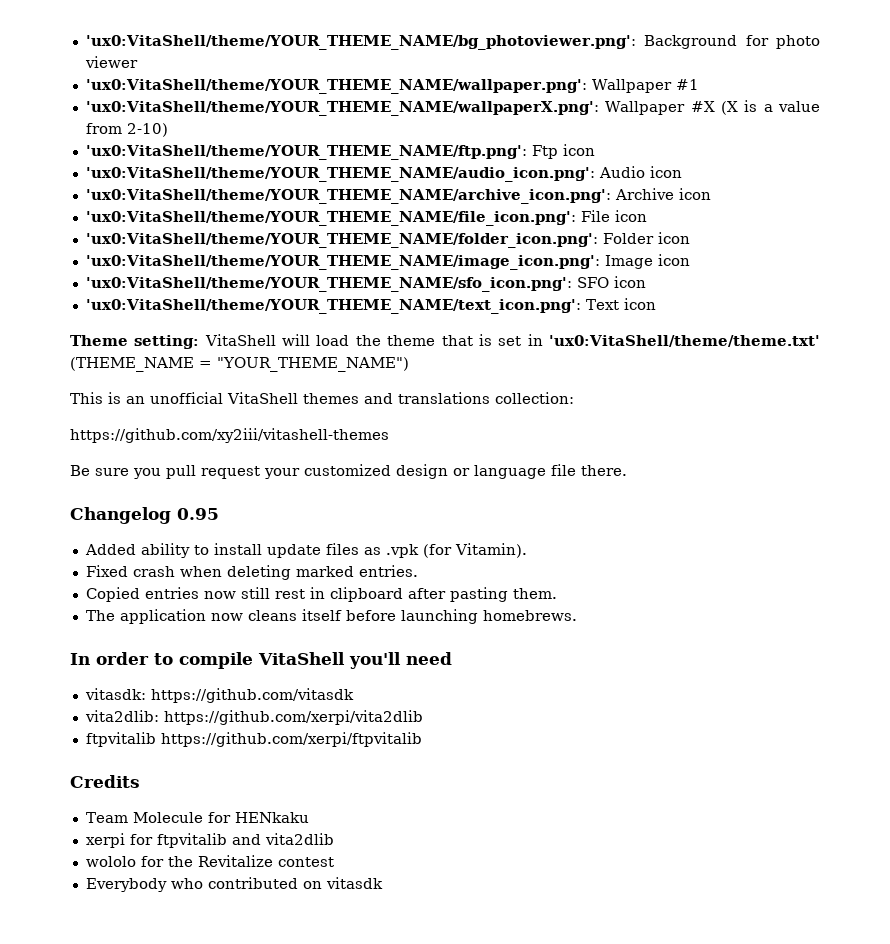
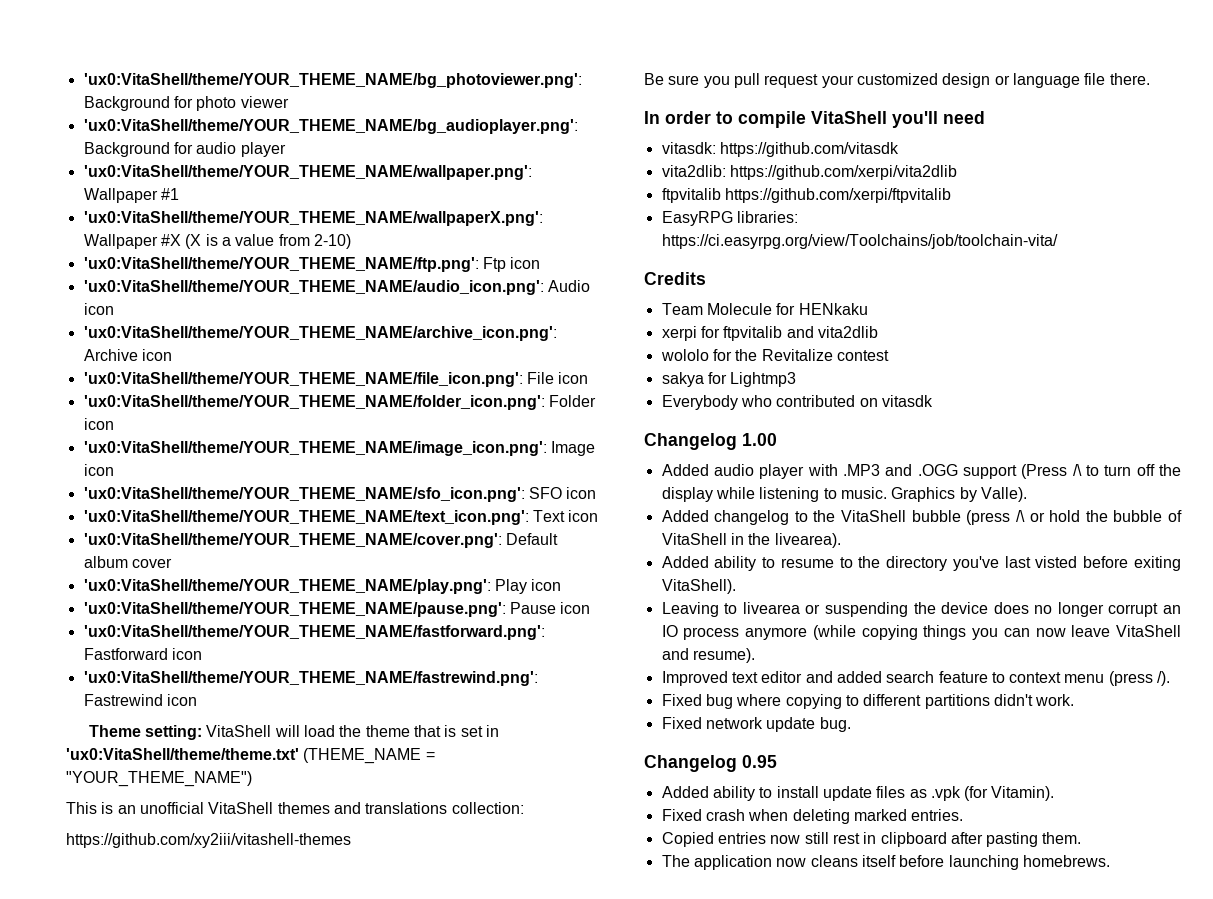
(138, 62) none -> [83,119,578,134] [83,142,286,157] // 'ux0:VitaShell/theme/YOUR_THEME_NAME/bg_audioplayer.png': Background for audio player
(656, 304) none -> [83,533,558,548] [83,556,172,568] [83,579,562,594] [83,602,591,617] [83,625,545,640] [83,648,202,660] [83,671,538,686] [83,694,197,706] // 'ux0:VitaShell/theme/YOUR_THEME_NAME/cover.png': Default album cover // 'ux0:VitaShell/theme/YOUR_THEME_NAME/play.png': Play icon // 'ux0:VitaShell/theme/YOUR_THEME_NAME/pause.png': Pause icon // 'ux0:VitaShell/theme/YOUR_THEME_NAME/fastforward.png': Fastforward icon // 'ux0:VitaShell/theme/YOUR_THEME_NAME/fastrewind.png': Fastrewind icon
(627, 470) none -> [644,111,985,128] [661,142,899,157] [661,165,957,180] [661,188,951,203] [661,211,798,226] [661,234,1058,249] [644,272,706,285] [661,303,868,315] [661,326,878,341] [660,349,889,361] [661,372,797,387] [661,395,933,410] [644,433,777,450] [661,464,1181,479] [661,487,1027,502] [661,510,1182,525] [661,533,841,548] [661,556,1181,571] [661,579,736,594] [661,602,1181,617] [661,625,1181,640] [661,648,755,663] [661,671,1171,686] [661,694,1075,709] [661,717,851,732] // In order to compile VitaShell you'll need // vitasdk: https://github.com/vitasdk // vita2dlib: https://github.com/xerpi/vita2dlib // ftpvitalib https://github.com/xerpi/ftpvitalib // EasyRPG libraries: https://ci.easyrpg.org/view/Toolchains/job/toolchain-vita/ // Credits // Team Molecule for HENkaku // xerpi for ftpvitalib and vita2dlib // wololo for the Revitalize contest // sakya for Lightmp3 // Everybody who contributed on vitasdk // Changelog 1.00 // Added audio player with .MP3 and .OGG support (Press /\ to turn off the display while listening to music. Graphics by Valle). // Added changelog to the VitaShell bubble (press /\ or hold the bubble of VitaShell in the livearea). // Added ability to resume to the directory you've last visted before exiting VitaShell). // Leaving to livearea or suspending the device does no longer corrupt an IO process anymore (while copying things you can now leave VitaShell and resume). // Improved text editor and added search feature to context menu (press /). // Fixed bug where copying to different partitions didn't work. // Fixed network update bug.
[70,652,452,669] [84,688,354,703] [84,710,423,725] [85,732,422,747] [70,775,140,788] [85,812,309,823] [85,833,334,848] [85,855,334,867] [85,877,383,892] // In order to compile VitaShell you'll need // vitasdk: https://github.com/vitasdk // vita2dlib: https://github.com/xerpi/vita2dlib // ftpvitalib https://github.com/xerpi/ftpvitalib // Credits // Team Molecule for HENkaku // xerpi for ftpvitalib and vita2dlib // wololo for the Revitalize contest // Everybody who contributed on vitasdk -> (1110, 861) none

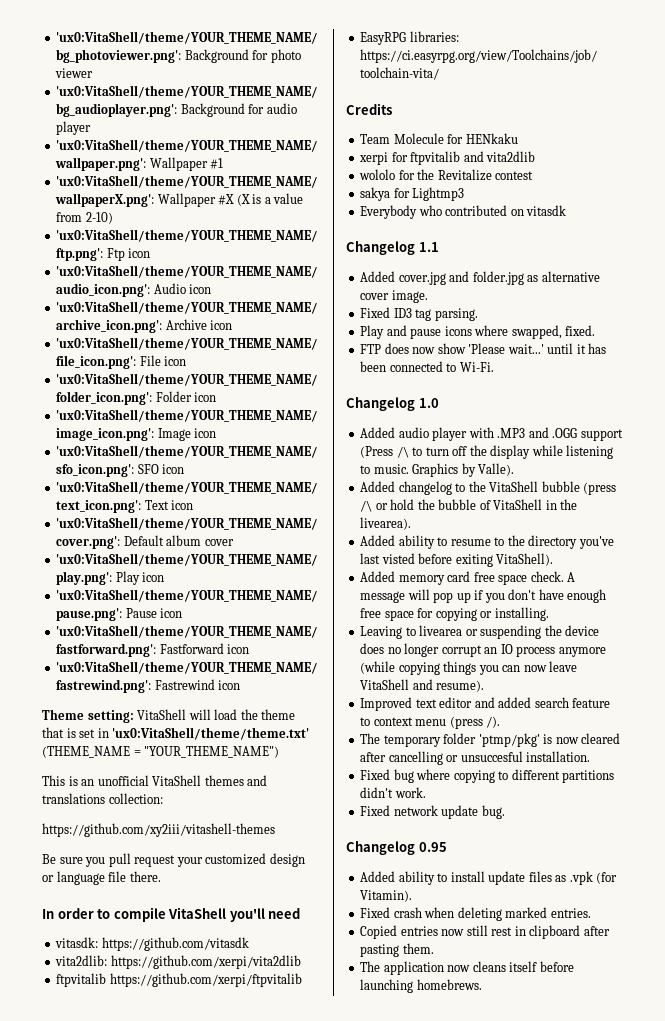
[742,433,777,446] 1.00 -> [418,242,439,252] [360,271,600,285] [360,290,428,303] [360,307,478,321] [360,325,596,339] [360,343,607,354] [360,361,494,372] [346,397,439,411] 1.1 // Added cover.jpg and folder.jpg as alternative cover image. // Fixed ID3 tag parsing. // Play and pause icons where swapped, fixed. // FTP does now show 'Please wait...' until it has been connected to Wi-Fi. // Changelog 1.0
(736, 586) none -> [360,571,576,585] [360,589,607,603] [360,607,549,621] // Added memory card free space check. A message will pop up if you don't have enough free space for copying or installing.
(1171, 678) none -> [360,733,621,747] [360,751,591,765] // The temporary folder 'ptmp/pkg' is now cleared after cancelling or unsuccesful installation.

